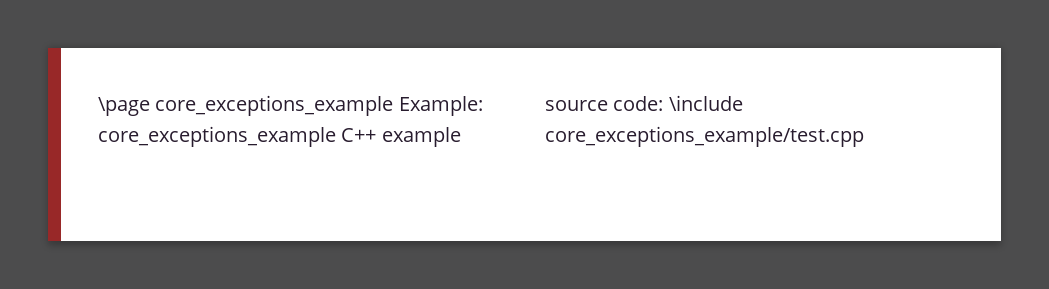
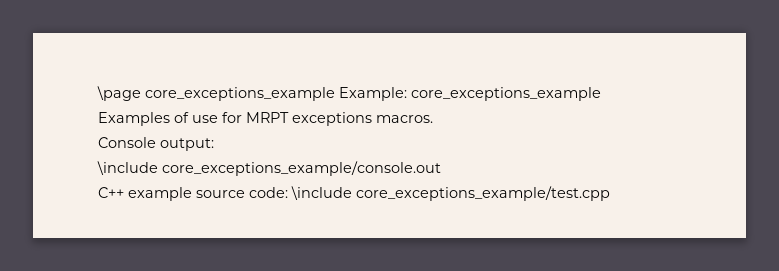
(336, 136) none -> [98,112,433,126] [98,137,214,151] [97,161,441,176] // Examples of use for MRPT exceptions macros. // Console output: // \include core_exceptions_example/console.out //

